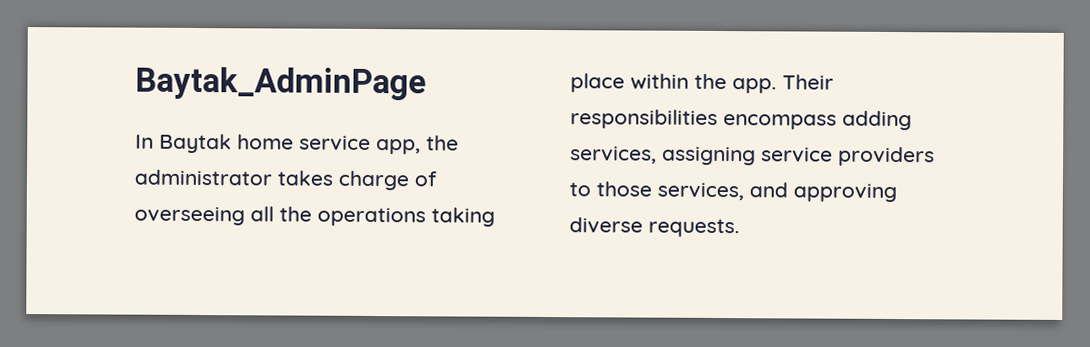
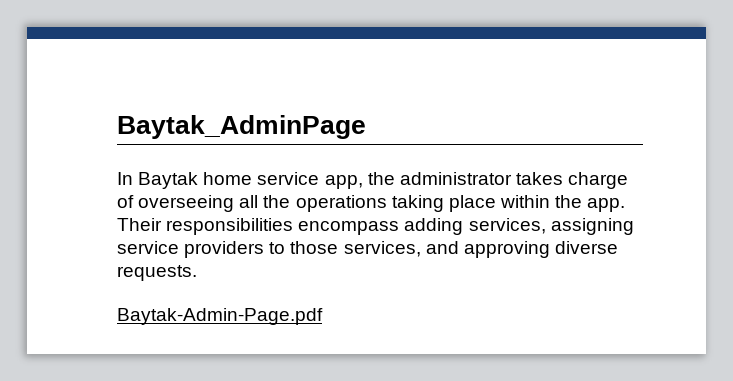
(740, 228) none -> [117,308,323,325] // Baytak-Admin-Page.pdf

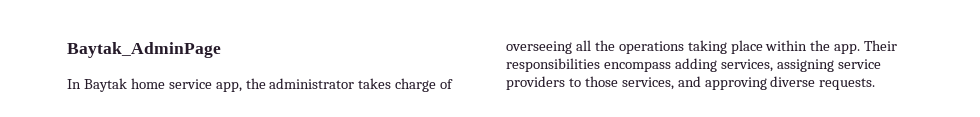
[117,308,323,325] // Baytak-Admin-Page.pdf -> (876, 84) none

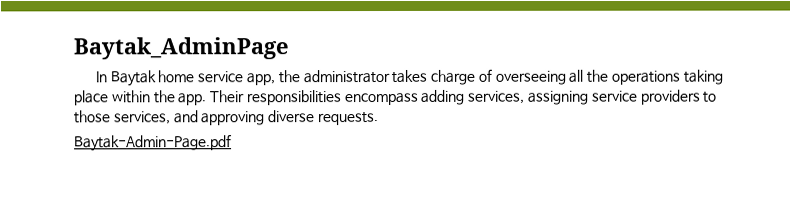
(876, 84) none -> [74,134,232,152] // Baytak-Admin-Page.pdf

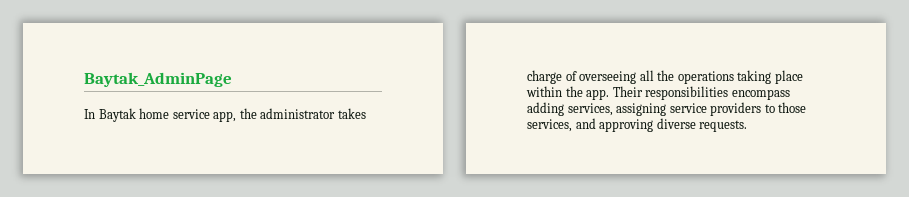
[74,134,232,152] // Baytak-Admin-Page.pdf -> (748, 126) none

